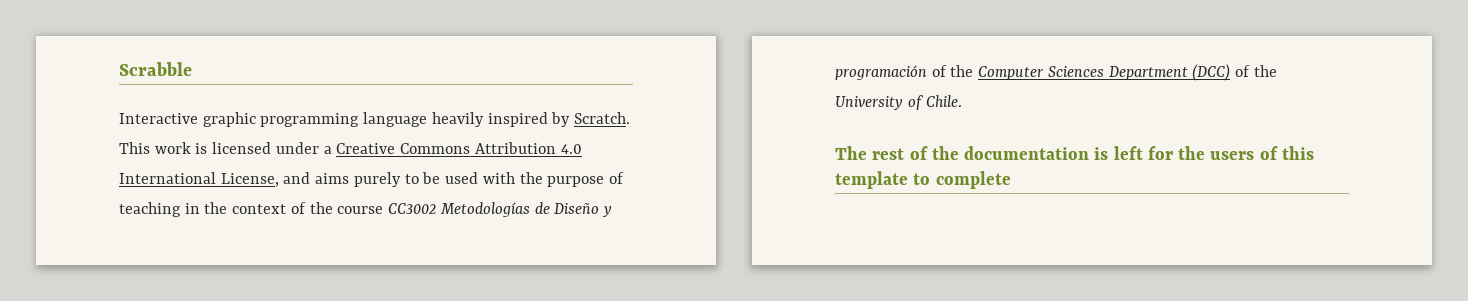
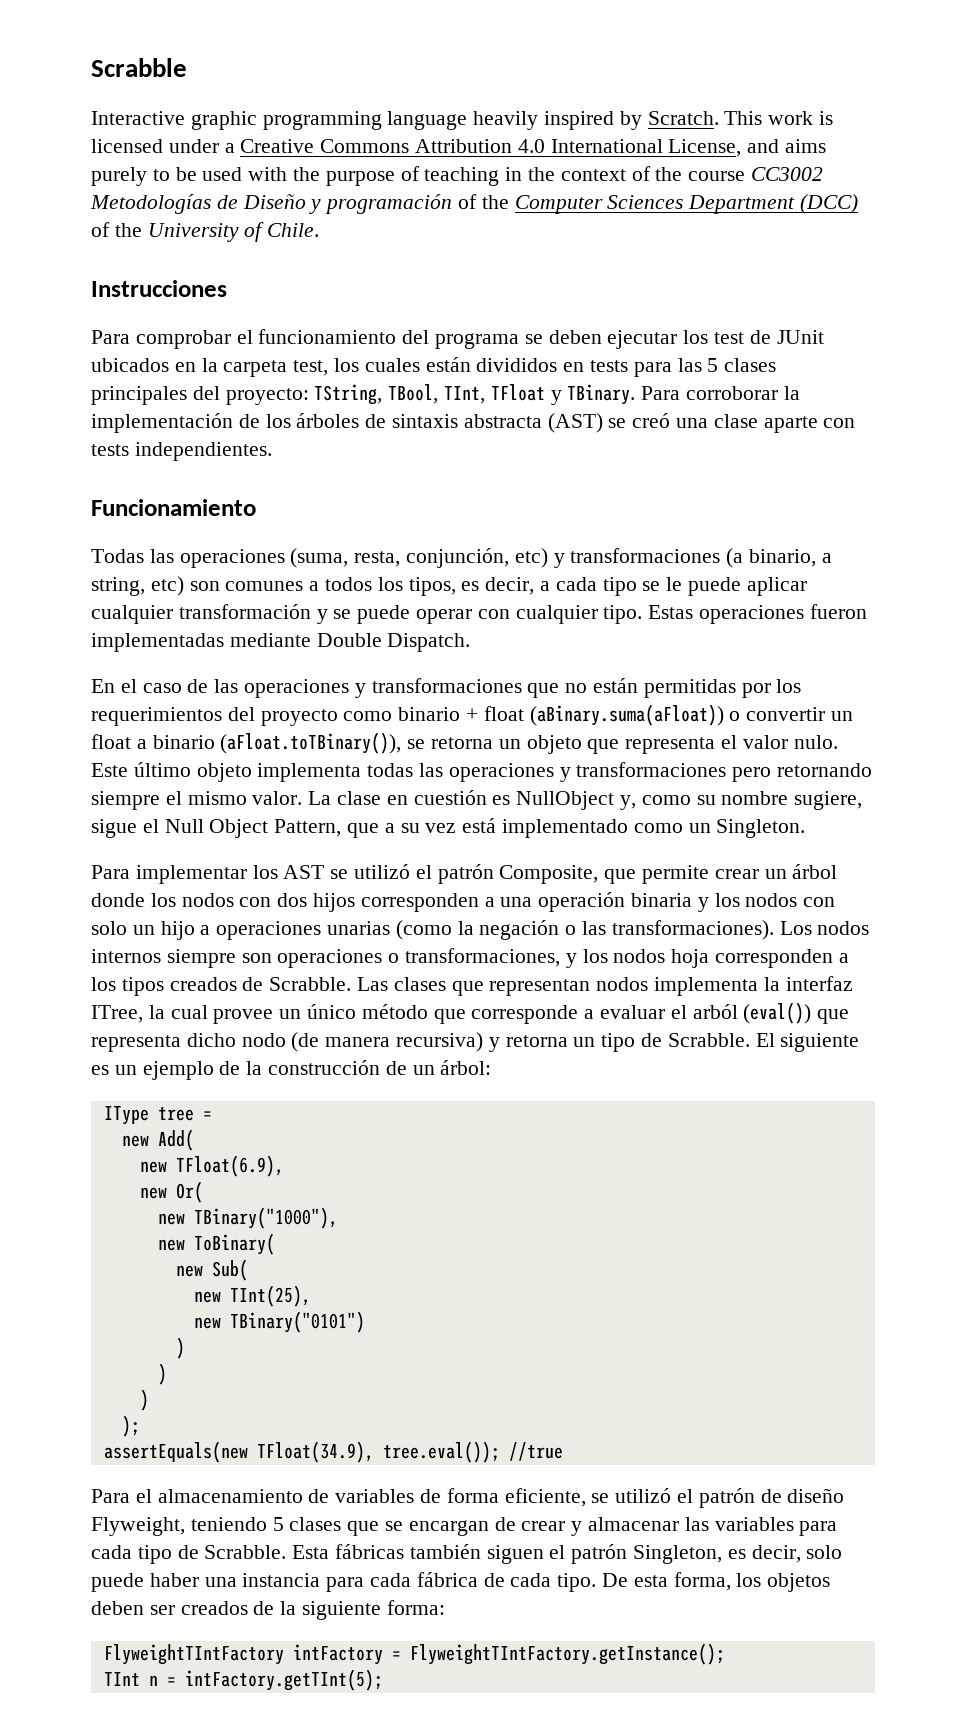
[835,146,1314,160] [835,171,1011,189] The rest of the documentation is left for the users of this template to complete -> [91,280,227,297] [91,329,824,349] [91,357,777,377] [91,384,800,405] [91,413,856,433] [91,442,272,461] [91,499,256,516] [91,548,832,568] [91,576,807,596] [91,604,867,624] [91,633,471,652] [91,678,802,698] [91,704,854,726] [91,732,838,754] [91,762,873,782] [91,790,863,810] [91,818,806,838] [91,864,838,884] [91,892,836,912] [91,920,870,940] [91,948,849,968] [91,976,853,996] [91,1002,850,1024] [91,1032,860,1052] [91,1060,492,1080] [103,1106,212,1125] [121,1129,194,1151] [139,1155,284,1177] [139,1181,203,1203] [157,1207,338,1229] [157,1233,275,1255] [175,1259,248,1281] [193,1285,311,1307] [193,1311,365,1333] [175,1337,185,1359] [157,1363,167,1385] [139,1389,149,1411] [121,1415,140,1437] [103,1441,563,1463] [91,1488,845,1508] [91,1517,838,1536] [91,1544,843,1564] [91,1572,831,1592] [91,1600,445,1620] [103,1643,725,1665] [103,1669,383,1691] Instrucciones // Para comprobar el funcionamiento del programa se deben ejecutar los test de JUnit ubicados en la carpeta test, los cuales están divididos en tests para las 5 clases principales del proyecto: TString, TBool, TInt, TFloat y TBinary. Para corroborar la implementación de los árboles de sintaxis abstracta (AST) se creó una clase aparte con tests independientes. // Funcionamiento // Todas las operaciones (suma, resta, conjunción, etc) y transformaciones (a binario, a string, etc) son comunes a todos los tipos, es decir, a cada tipo se le puede aplicar cualquier transformación y se puede operar con cualquier tipo. Estas operaciones fueron implementadas mediante Double Dispatch. // En el caso de las operaciones y transformaciones que no están permitidas por los requerimientos del proyecto como binario + float (aBinary.suma(aFloat)) o convertir un float a binario (aFloat.toTBinary()), se retorna un objeto que representa el valor nulo. Este último objeto implementa todas las operaciones y transformaciones pero retornando siempre el mismo valor. La clase en cuestión es NullObject y, como su nombre sugiere, sigue el Null Object Pattern, que a su vez está implementado como un Singleton. // Para implementar los AST se utilizó el patrón Composite, que permite crear un árbol donde los nodos con dos hijos corresponden a una operación binaria y los nodos con solo un hijo a operaciones unarias (como la negación o las transformaciones). Los nodos internos siempre son operaciones o transformaciones, y los nodos hoja corresponden a los tipos creados de Scrabble. Las clases que representan nodos implementa la interfaz ITree, la cual provee un único método que corresponde a evaluar el arból (eval()) que representa dicho nodo (de manera recursiva) y retorna un tipo de Scrabble. El siguiente es un ejemplo de la construcción de un árbol: // IType tree = // new Add( // new TFloat(6.9), // new Or( // new TBinary("1000"), // new ToBinary( // new Sub( // new TInt(25), // new TBinary("0101") // ) // ) // ) // ); // assertEquals(new TFloat(34.9), tree.eval()); //true // Para el almacenamiento de variables de forma eficiente, se utilizó el patrón de diseño Flyweight, teniendo 5 clases que se encargan de crear y almacenar las variables para cada tipo de Scrabble. Esta fábricas también siguen el patrón Singleton, es decir, solo puede haber una instancia para cada fábrica de cada tipo. De esta forma, los objetos deben ser creados de la siguiente forma: // FlyweightTIntFactory intFactory = FlyweightTIntFactory.getInstance(); // TInt n = intFactory.getTInt(5);

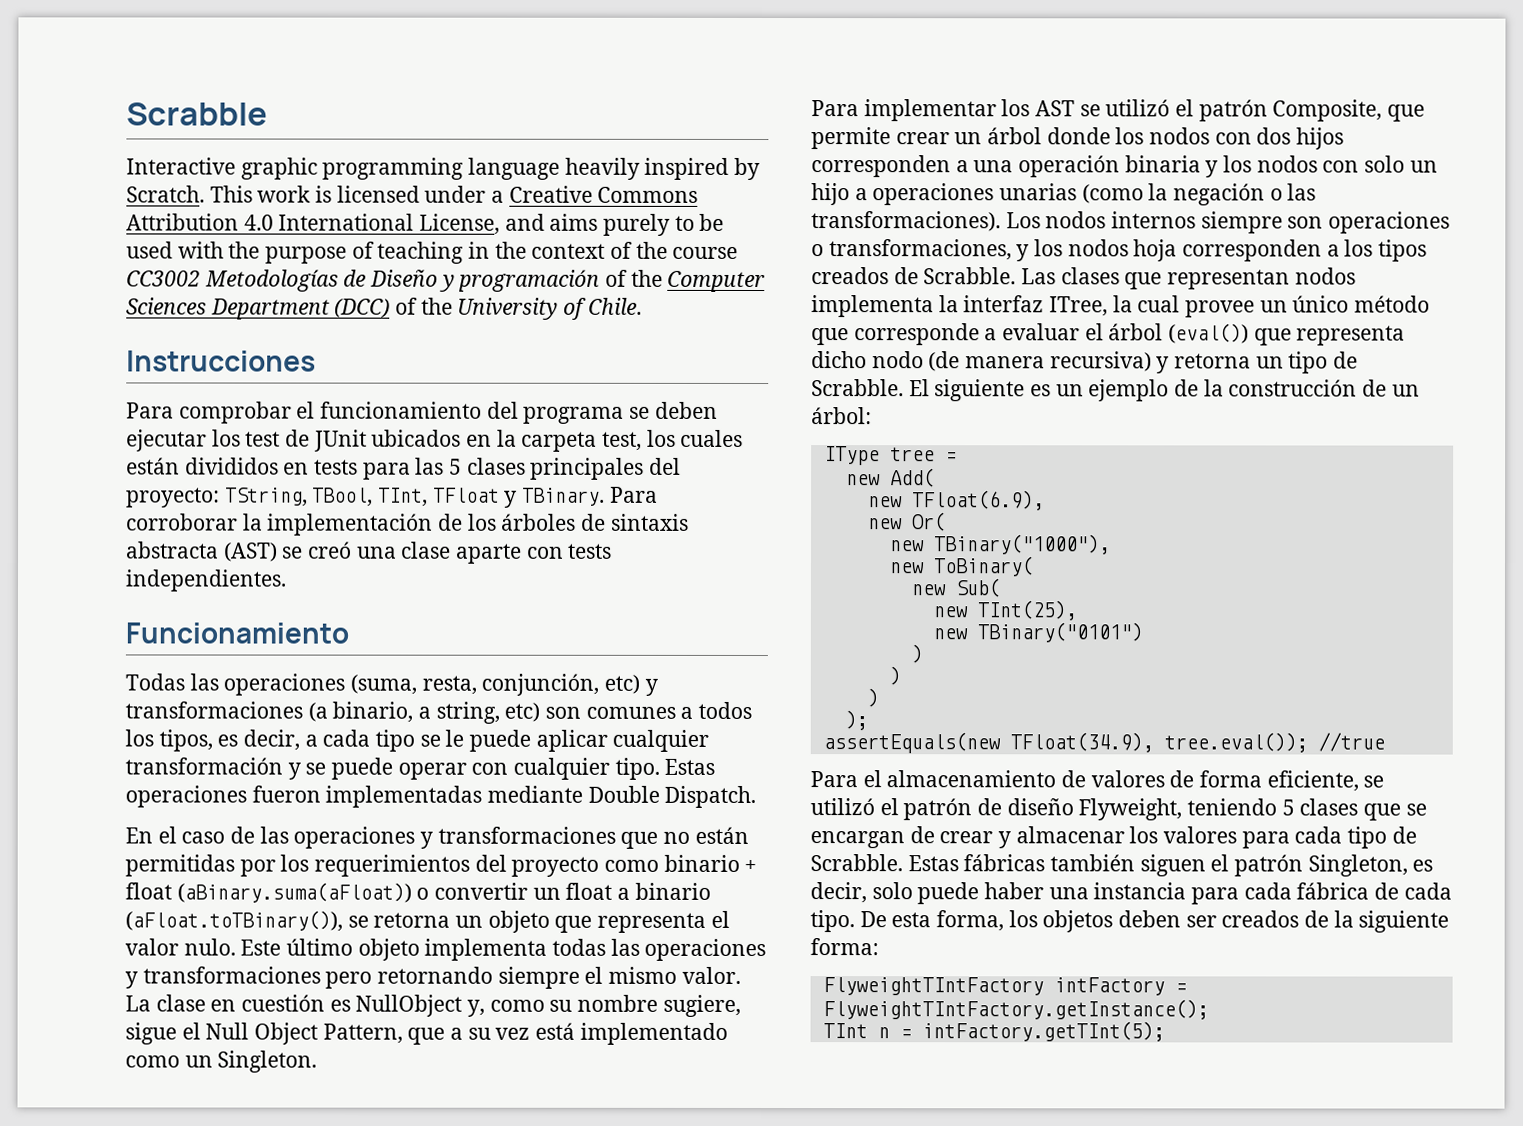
[692,1004,738,1019] arból -> [1108,323,1164,341] árbol
[335,1489,415,1503] variables -> [1090,770,1165,788] valores
[684,1517,794,1531] las variables -> [1129,826,1238,844] los valores
[292,1545,330,1559] Esta -> [907,855,959,872] Estas

